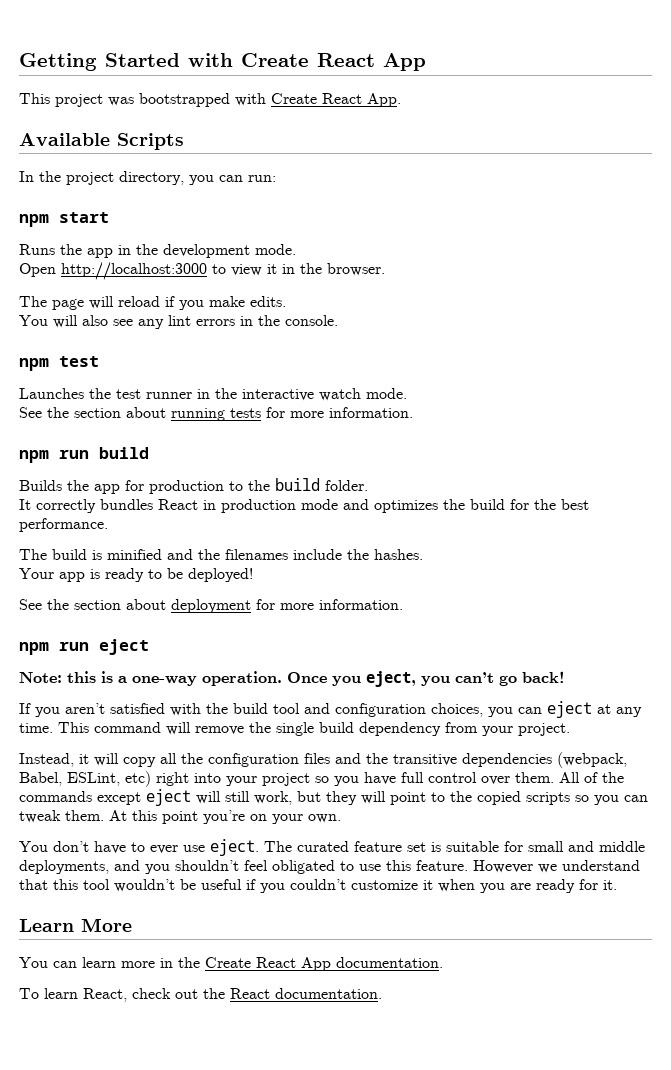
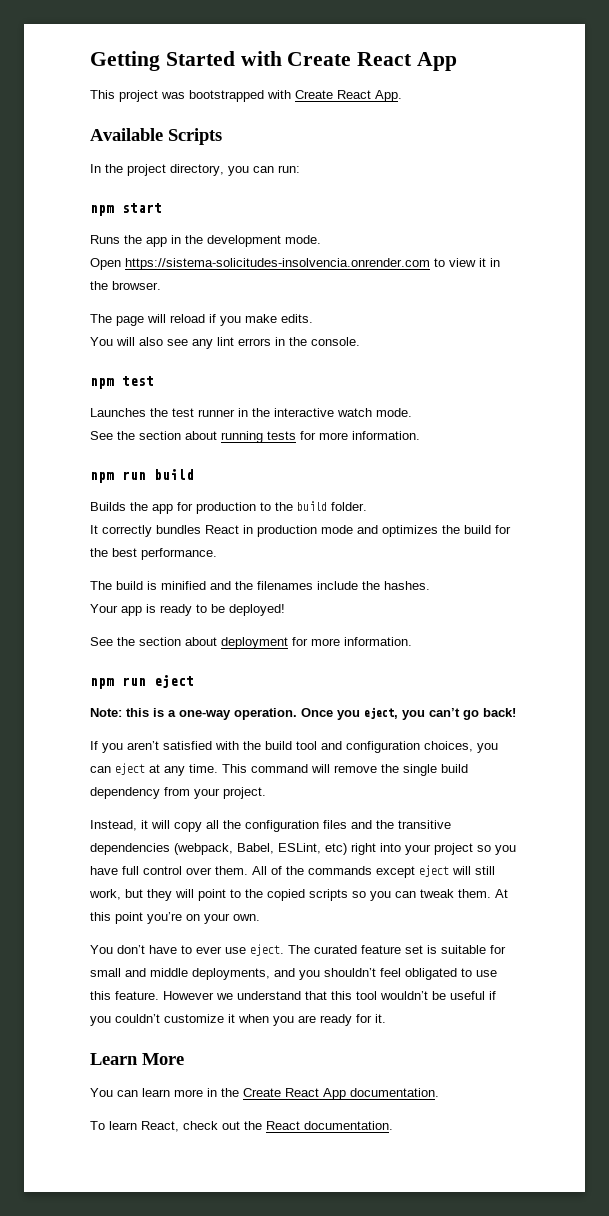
[61,262,207,280] http://localhost:3000 -> [125,258,430,270] https://sistema-solicitudes-insolvencia.onrender.com

